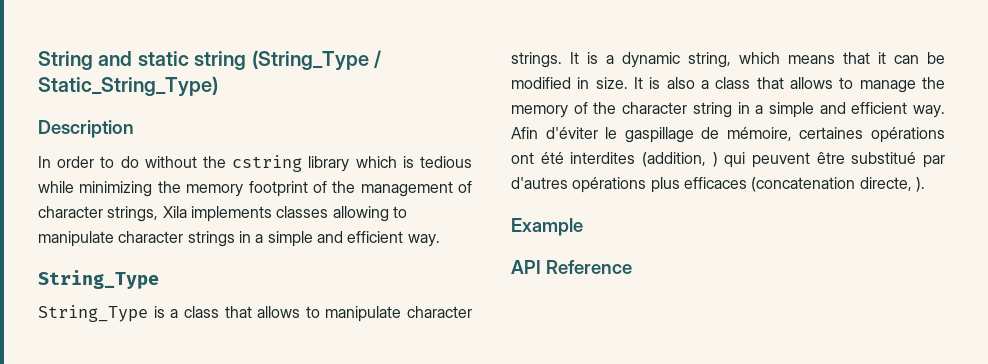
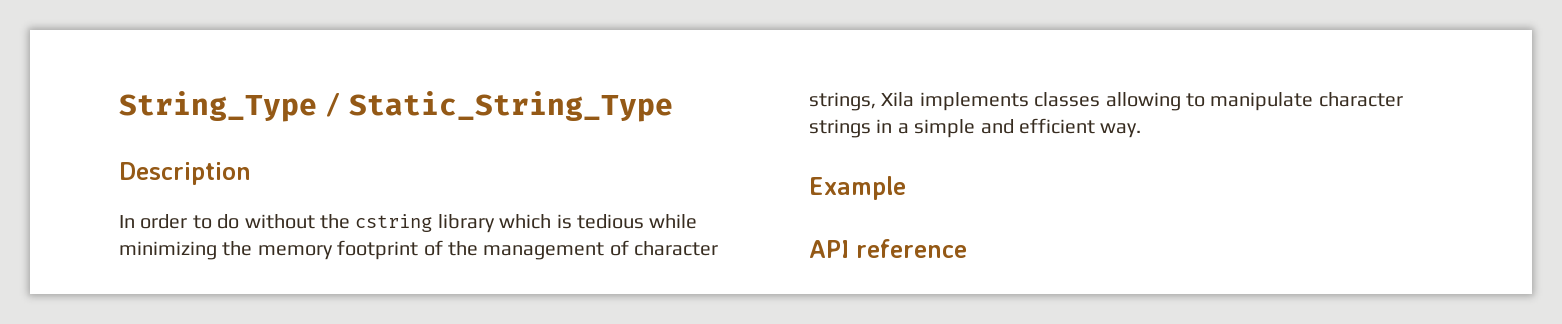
[38,50,381,71] [38,76,218,97] String and static string (String_Type / Static_String_Type) -> [119,91,673,122] String_Type / Static_String_Type
[38,270,159,289] [38,305,472,322] [511,52,945,68] [511,77,945,93] [511,102,945,118] [511,127,945,143] [511,152,945,168] [511,177,925,193] // String_Type // String_Type is a class that allows to manipulate character strings. It is a dynamic string, which means that it can be modified in size. It is also a class that allows to manage the memory of the character string in a simple and efficient way. Afin d'éviter le gaspillage de mémoire, certaines opérations ont été interdites (addition, ) qui peuvent être substitué par d'autres opérations plus efficaces (concatenation directe, ). -> (1142, 130) none
[545,260,632,274] Reference -> [856,239,967,258] reference

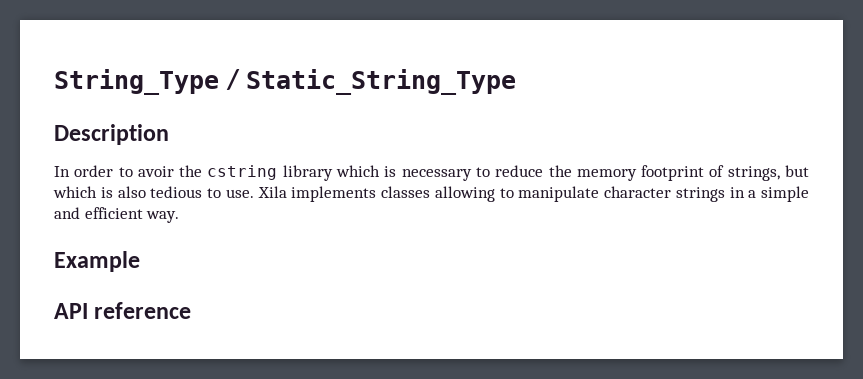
[217,214,315,229] do without -> [137,166,174,177] avoir
[577,214,698,229] [119,241,217,260] tedious while minimizing -> [401,165,544,181] necessary to reduce
[448,240,719,260] [809,92,876,111] the management of character strings, -> [727,165,809,181] [53,186,254,198] strings, but which is also tedious to use.

